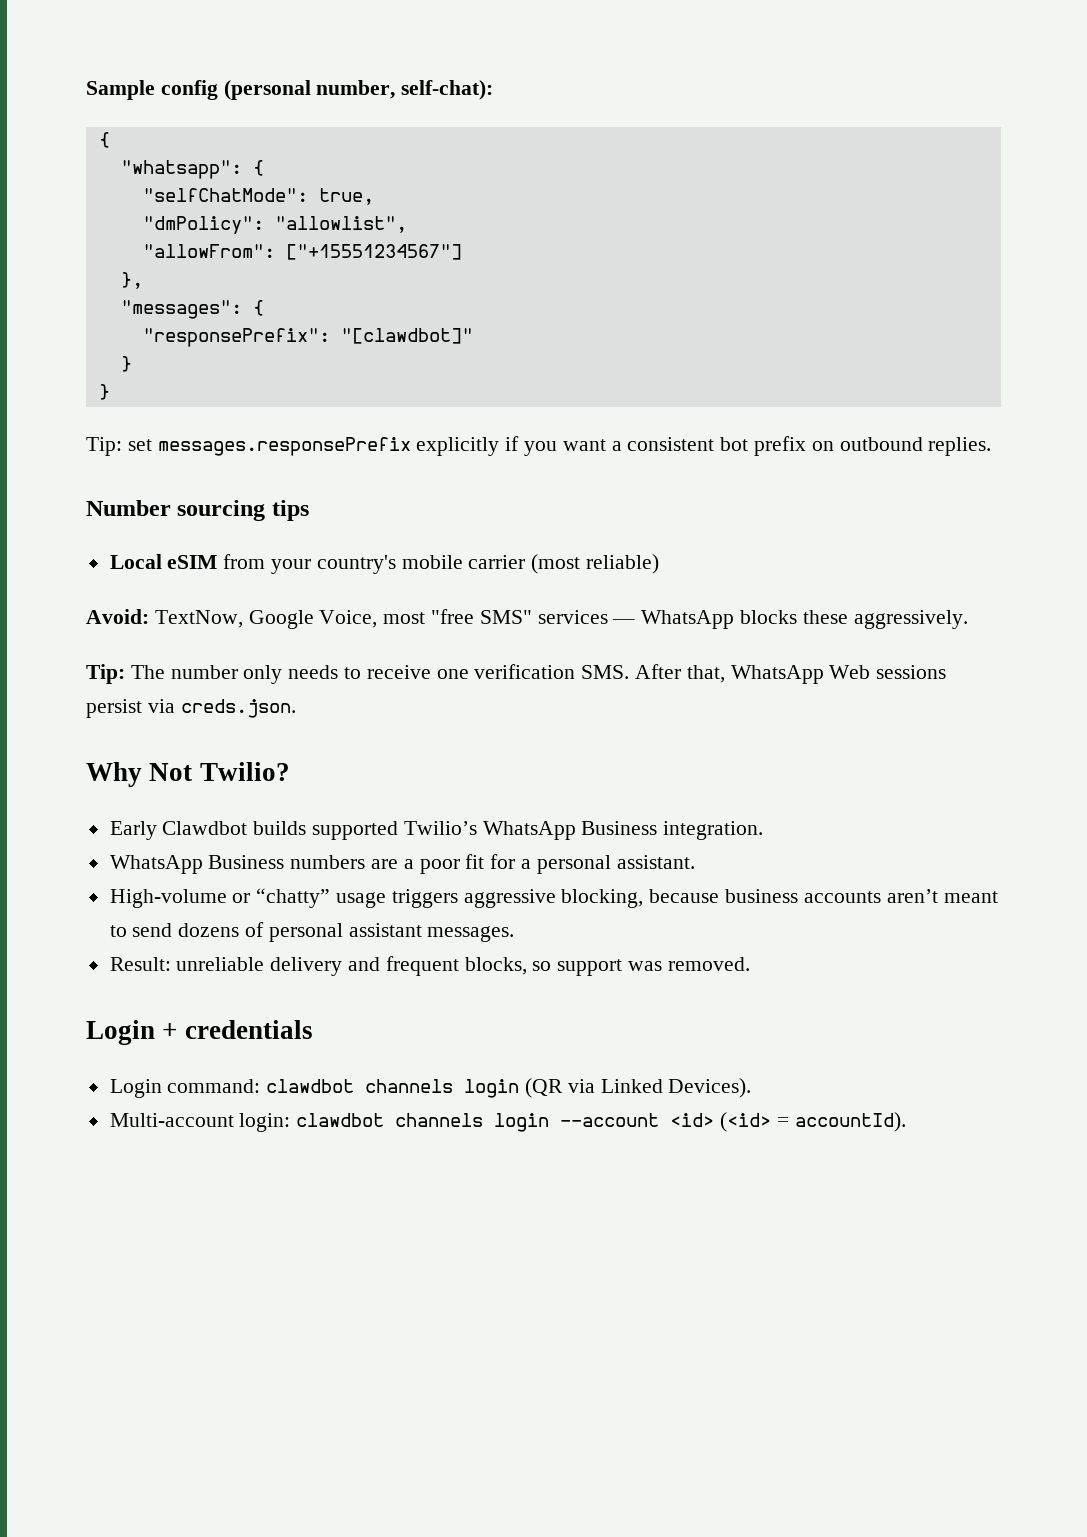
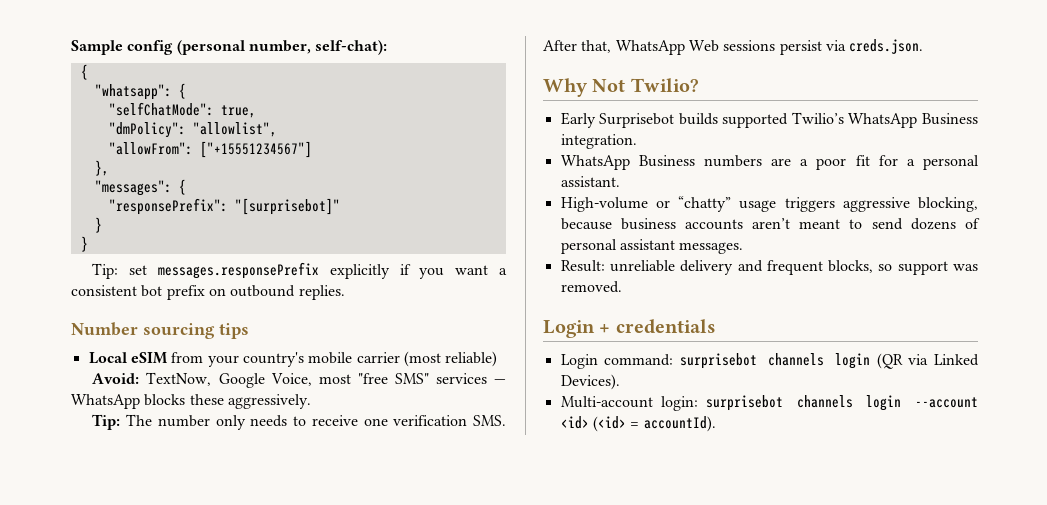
[340,328,473,344] "[clawdbot]" -> [234,198,340,215] "[surprisebot]"
[162,821,248,835] Clawdbot -> [599,113,675,128] Surprisebot
[266,1079,355,1093] clawdbot -> [680,353,758,369] surprisebot
[296,1113,385,1127] clawdbot -> [706,395,784,411] surprisebot

